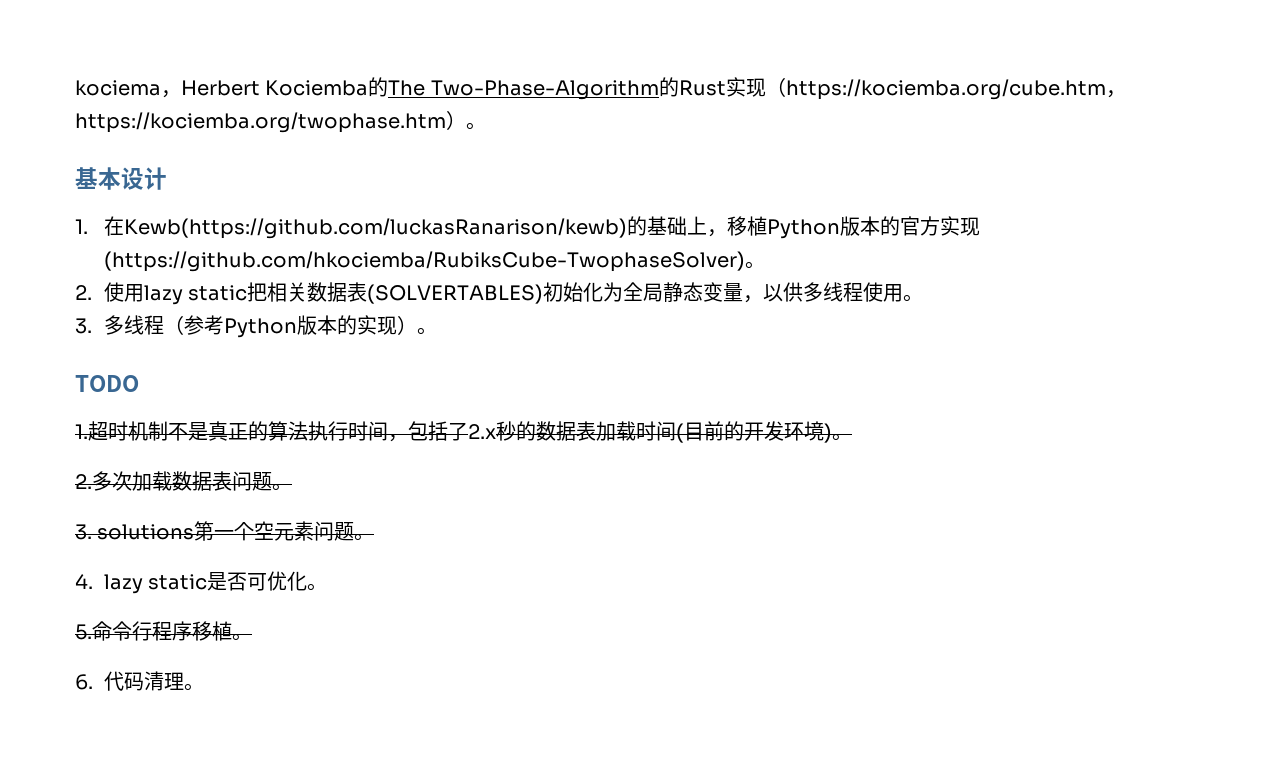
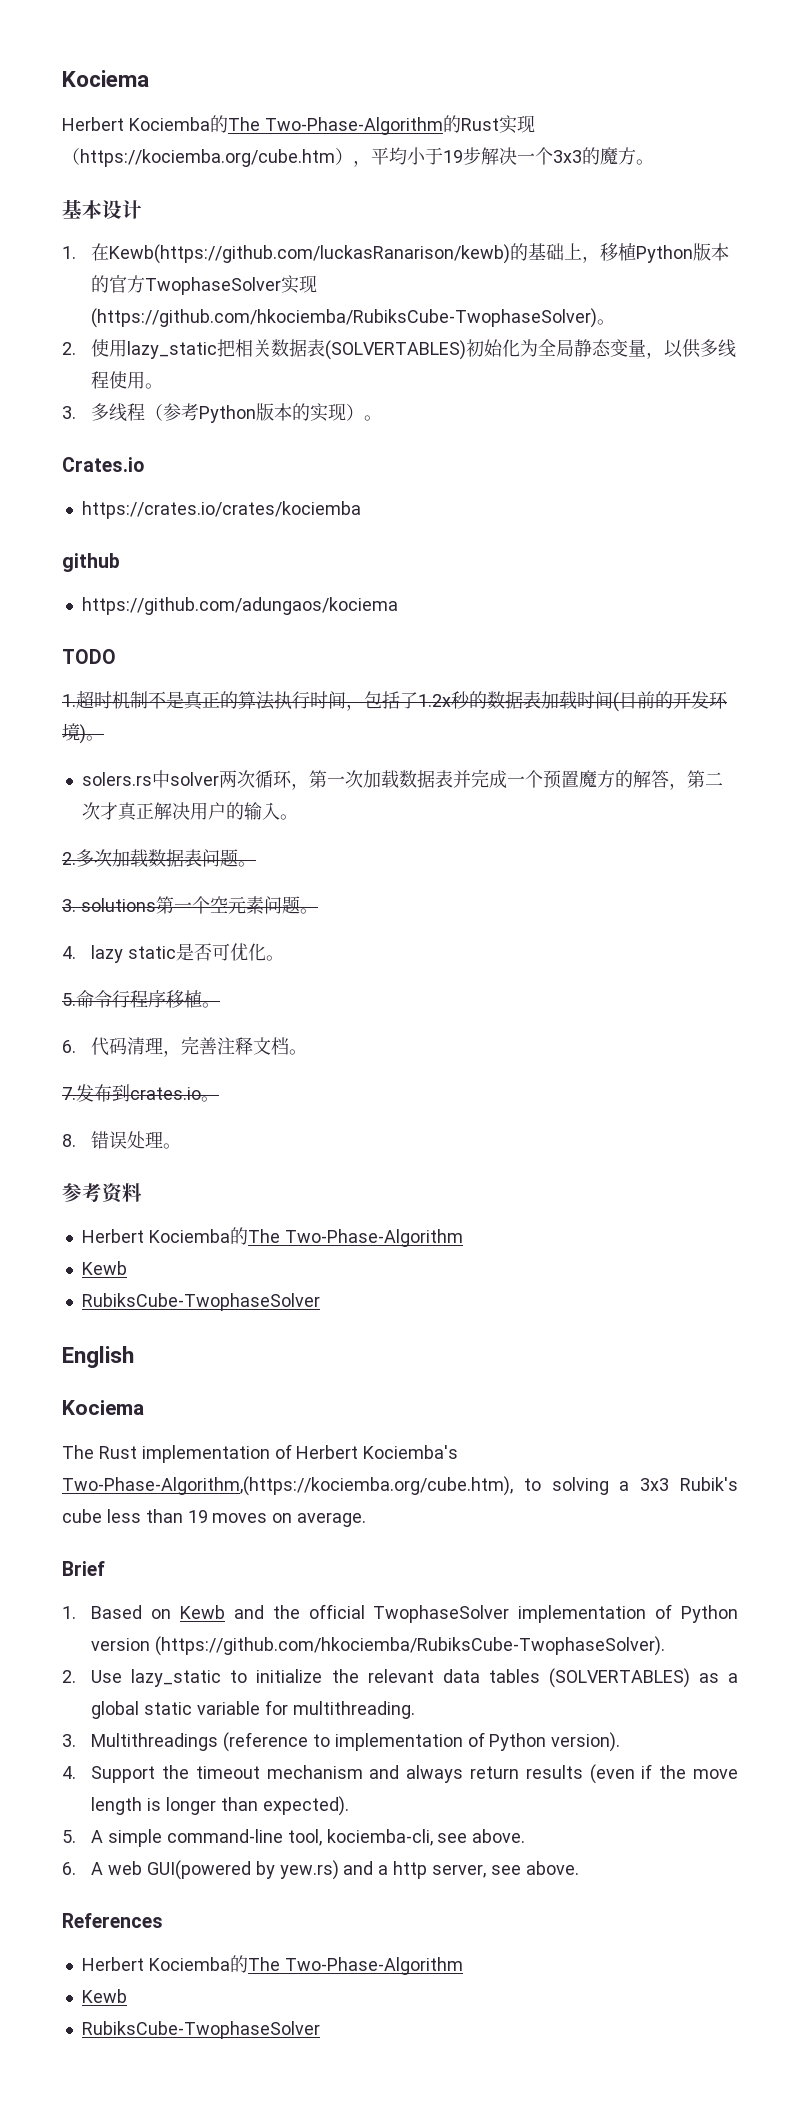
[75,80,181,98] kociema， -> [62,70,149,87] Kociema //
[1105,90,1126,98] [75,110,466,133] ，https://kociemba.org/twophase.htm） -> [335,147,636,167] ），平均小于19步解决一个3x3的魔方
(940, 226) none -> [145,277,282,295] TwophaseSolver
[143,285,248,305] lazy static -> [127,341,218,359] lazy_static
(437, 331) none -> [62,457,144,472] [81,501,361,519] [62,553,120,572] [81,597,398,615] // Crates.io // https://crates.io/crates/kociemba // github // https://github.com/adungaos/kociema
[468,424,496,439] 2.x -> [418,694,451,707] 1.2x
(852, 437) none -> [81,769,723,790] [81,802,298,821] // solers.rs中solver两次循环，第一次加载数据表并完成一个预置魔方的解答，第二次才真正解决用户的输入。
[183,683,204,691] 。 -> [163,1036,308,1057] [62,1084,219,1102] [62,1131,182,1149] [62,1183,142,1204] [81,1227,463,1247] [81,1261,127,1275] [81,1293,320,1311] [62,1346,134,1368] [62,1400,144,1415] [62,1444,459,1463] [62,1476,738,1496] [62,1509,367,1527] [62,1561,105,1576] [62,1604,738,1623] [91,1636,666,1656] [62,1668,738,1688] [91,1700,415,1719] [62,1732,621,1752] [62,1764,739,1784] [91,1796,349,1816] [62,1829,526,1847] [62,1860,579,1880] [62,1913,163,1928] [81,1955,463,1975] [81,1989,127,2003] [81,2021,320,2039] ，完善注释文档。 // 7.发布到crates.io。 // 8.错误处理。 // 参考资料 // Herbert Kociemba的The Two-Phase-Algorithm // Kewb // RubiksCube-TwophaseSolver // English // Kociema // The Rust implementation of Herbert Kociemba's Two-Phase-Algorithm,(https://kociemba.org/cube.htm), to solving a 3x3 Rubik's cube less than 19 moves on average. // Brief // 1. Based on Kewb and the official TwophaseSolver implementation of Python version (https://github.com/hkociemba/RubiksCube-TwophaseSolver). // 2. Use lazy_static to initialize the relevant data tables (SOLVERTABLES) as a global static variable for multithreading. // 3. Multithreadings (reference to implementation of Python version). // 4. Support the timeout mechanism and always return results (even if the move length is longer than expected). // 5. A simple command-line tool, kociemba-cli, see above. // 6. A web GUI(powered by yew.rs) and a http server, see above. // References // Herbert Kociemba的The Two-Phase-Algorithm // Kewb // RubiksCube-TwophaseSolver

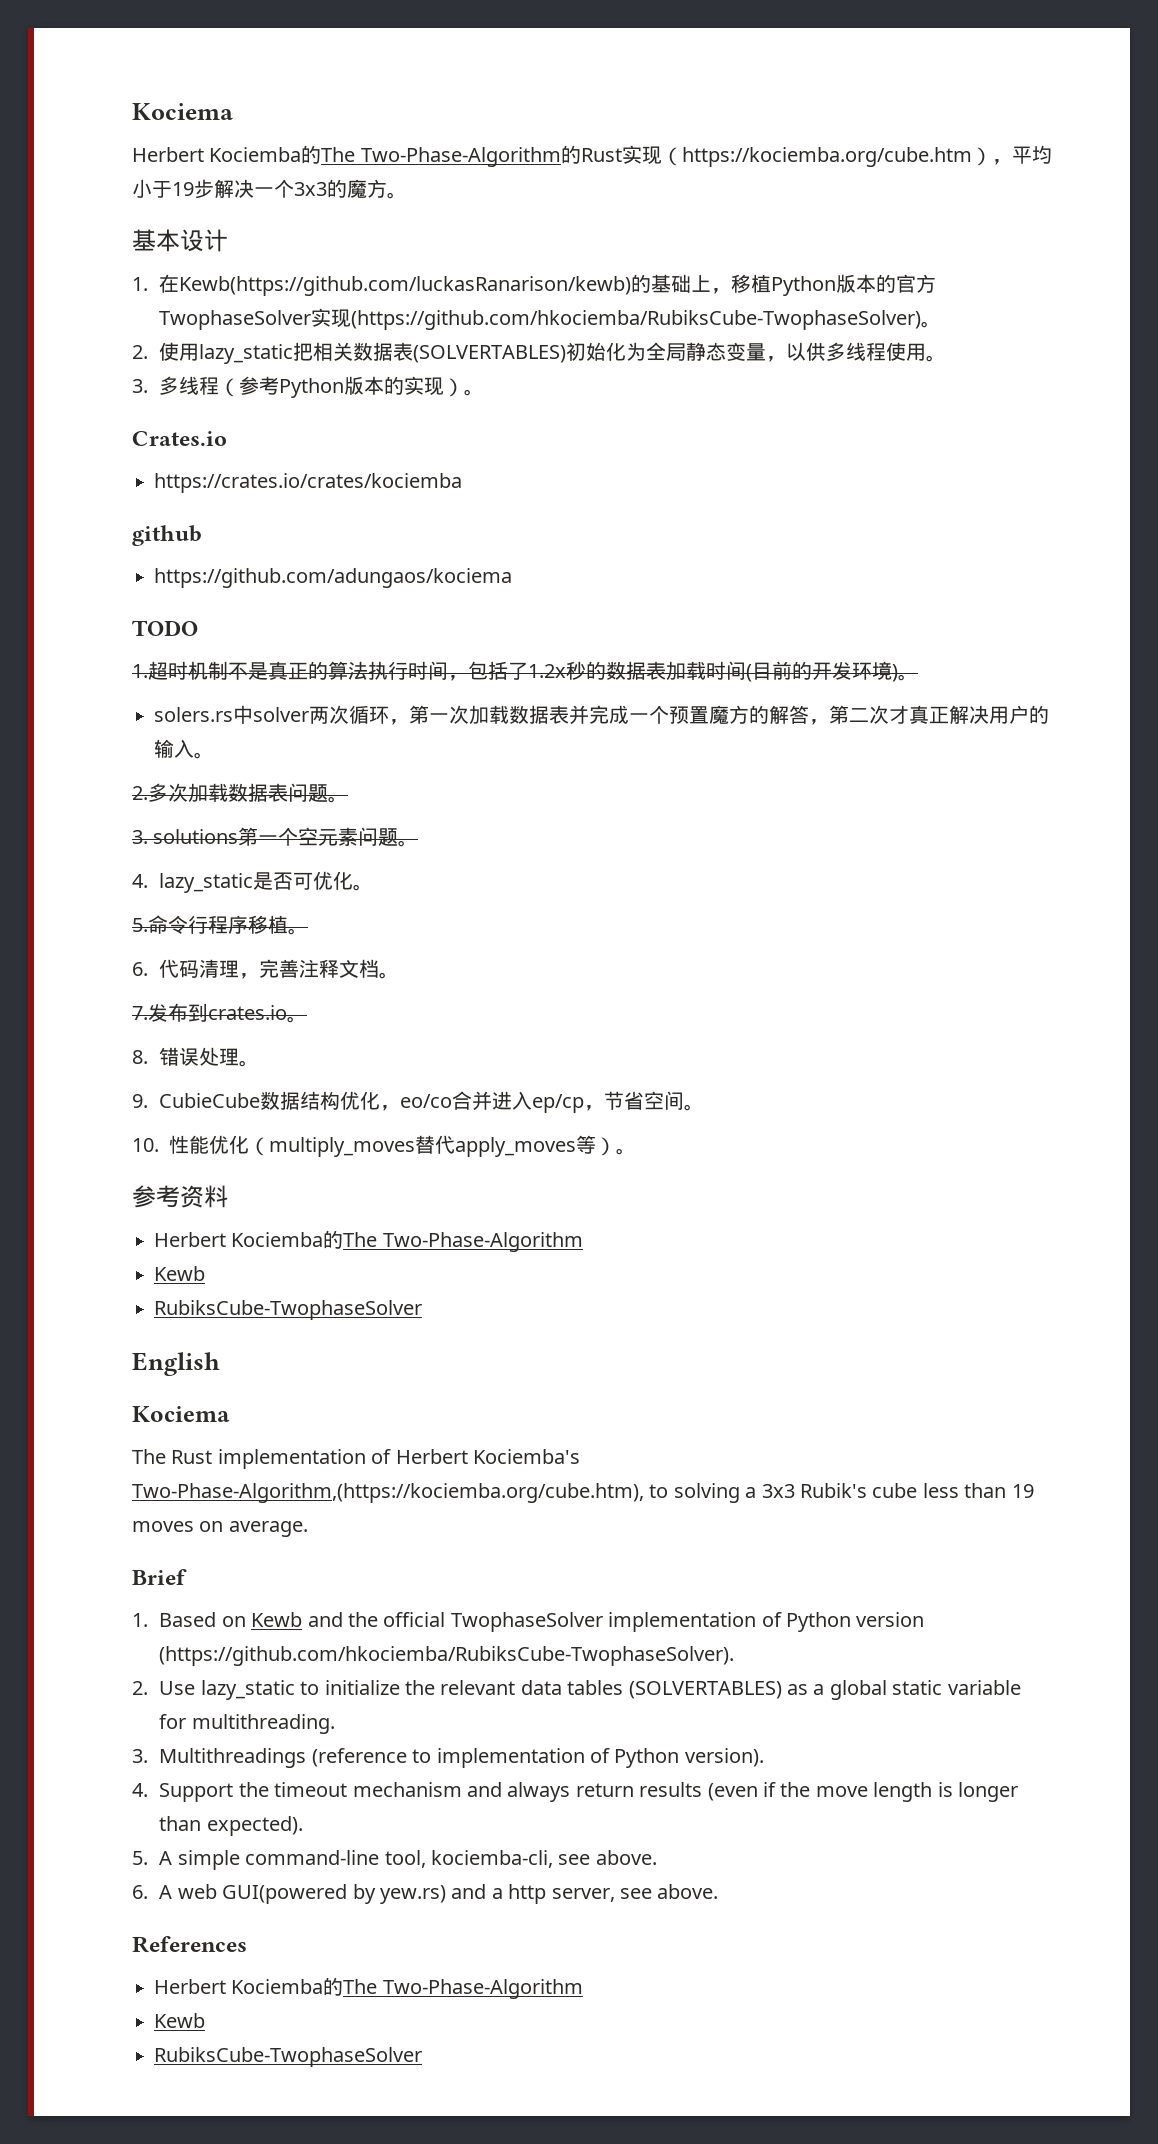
[91,945,177,963] lazy static -> [159,873,254,893] lazy_static
(182, 1146) none -> [132,1091,705,1113] [132,1135,636,1157] // 9. CubieCube数据结构优化，eo/co合并进入ep/cp，节省空间。 // 10.性能优化（multiply_moves替代apply_moves等）。

